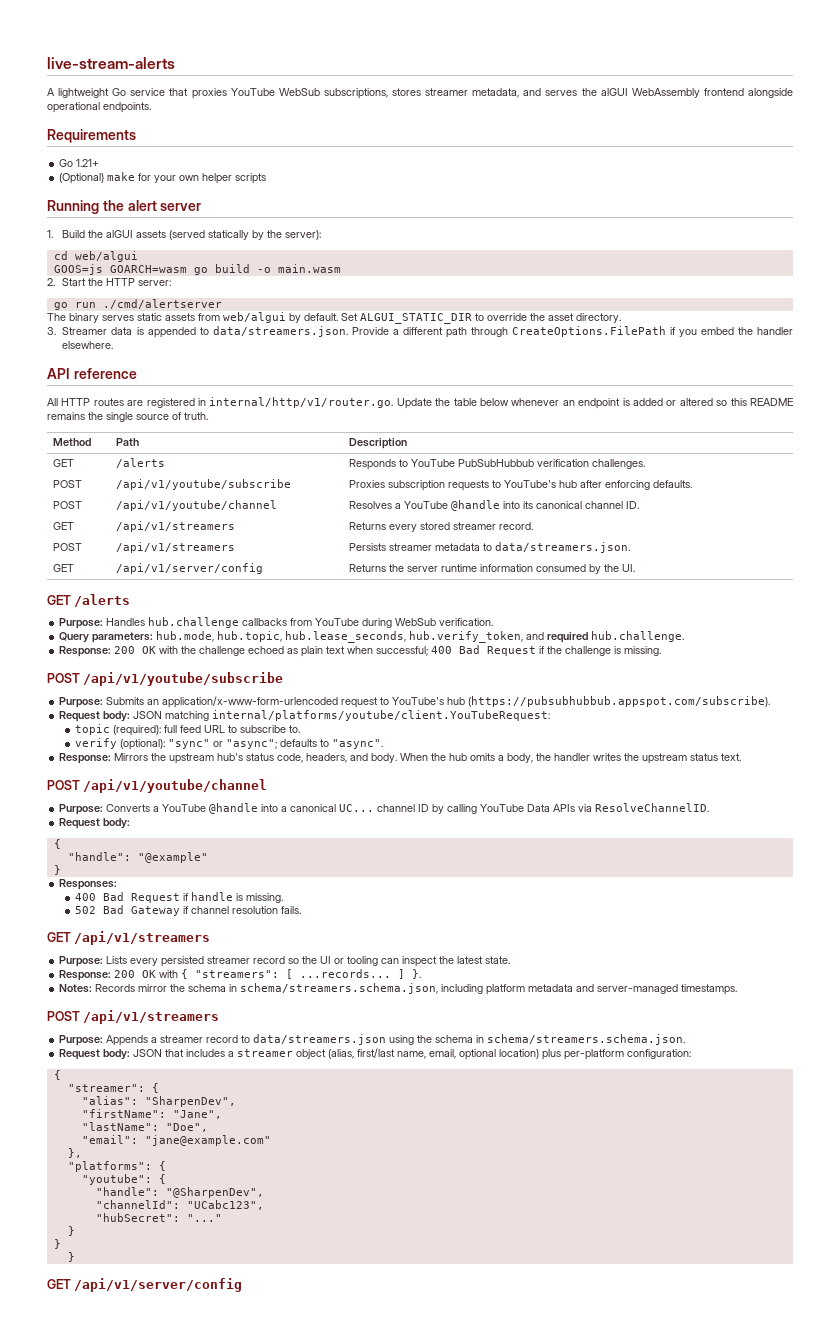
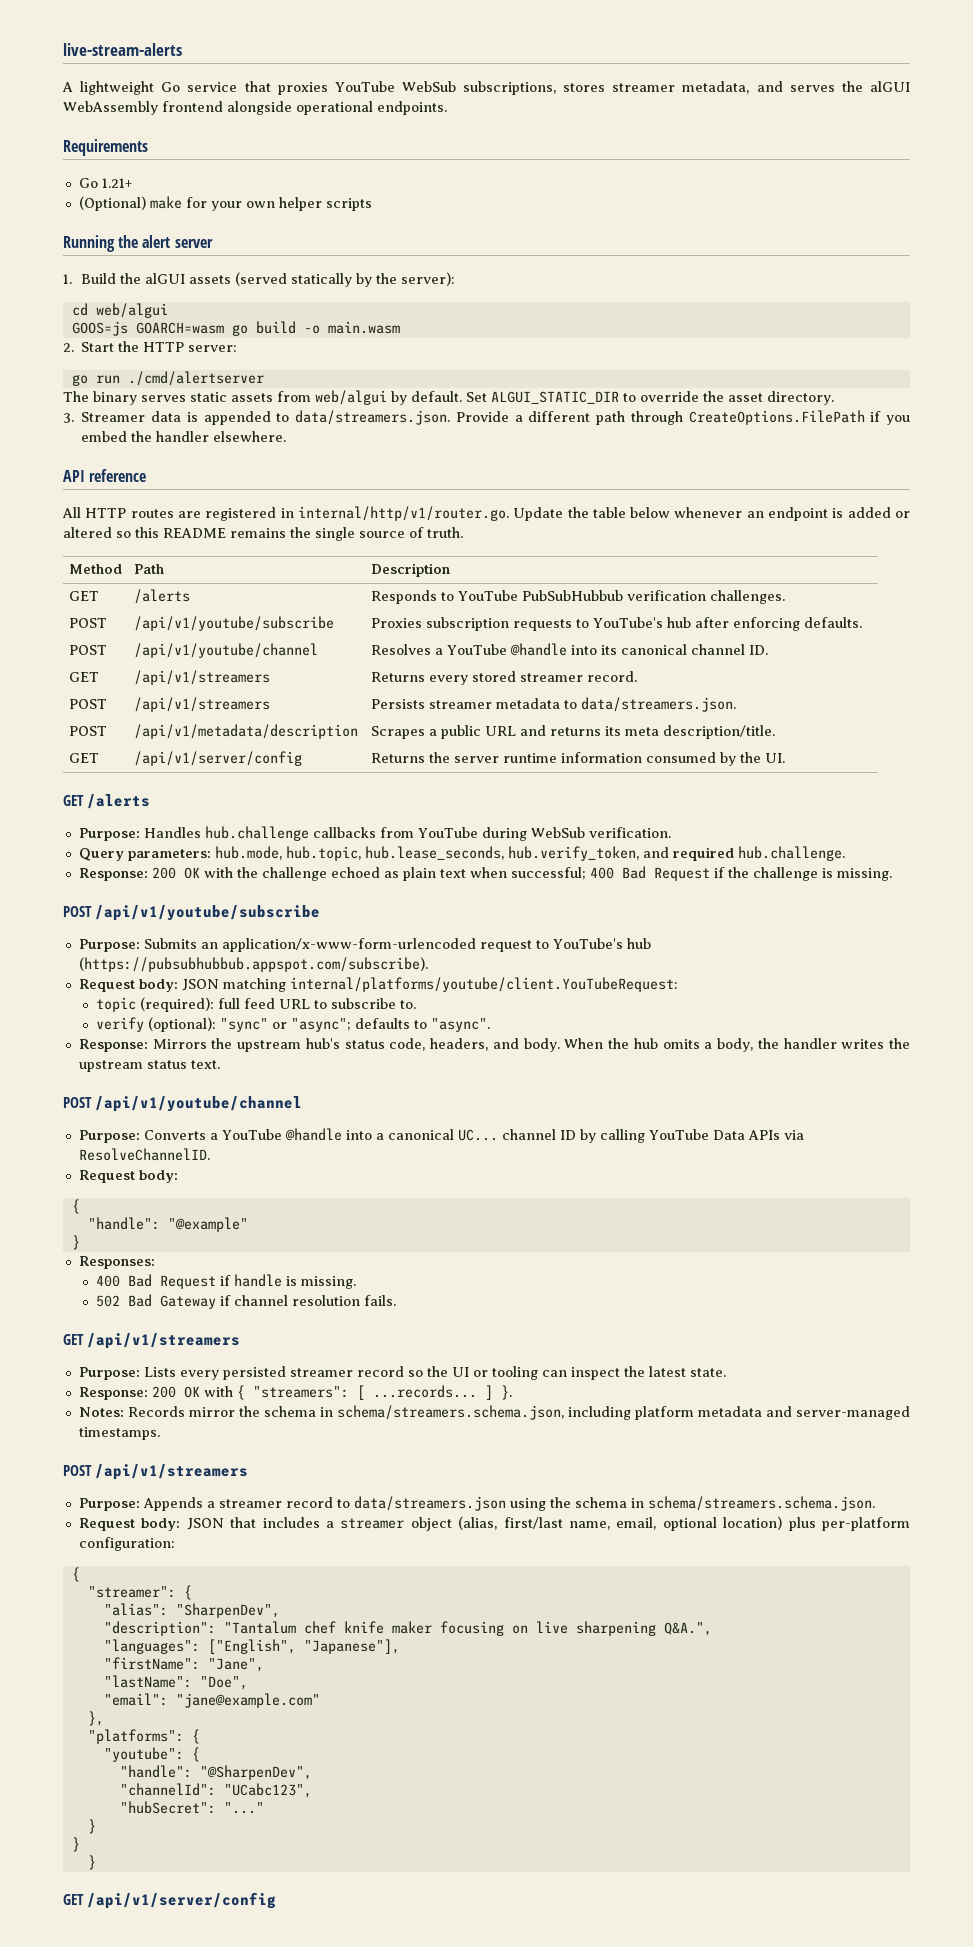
(631, 547) none -> [68,726,107,736] [133,724,358,739] [370,725,775,739] // POST | /api/v1/metadata/description | Scrapes a public URL and returns its meta description/title.
(236, 1101) none -> [103,1621,712,1636] [103,1639,400,1654] // "description": "Tantalum chef knife maker focusing on live sharpening Q&A.", // "languages": ["English", "Japanese"],

